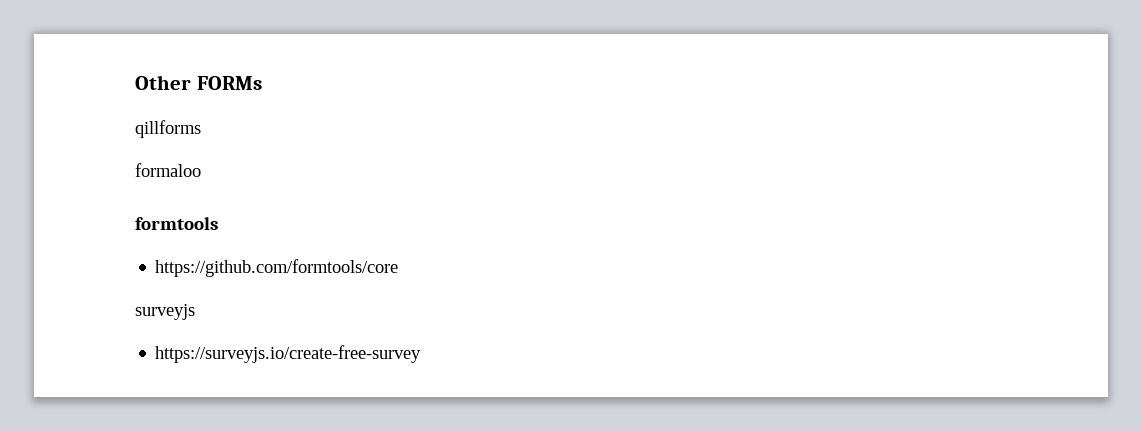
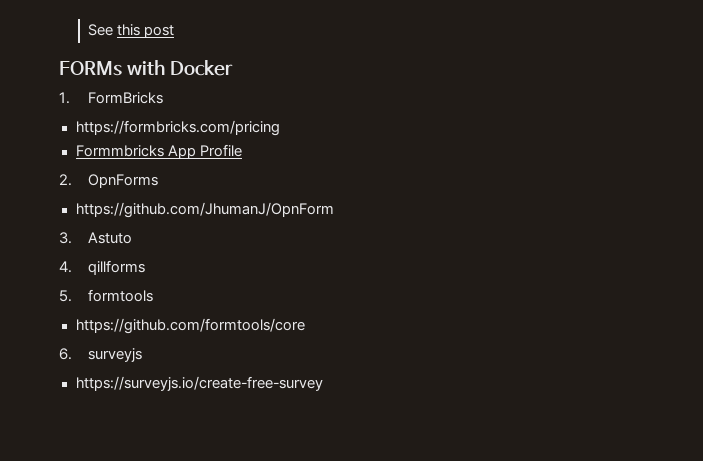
[135,75,262,90] Other FORMs // -> [88,24,175,38] [59,60,233,76] [59,92,164,104] [75,120,280,136] [75,144,242,159] [59,174,159,188] [75,202,334,218] [59,232,133,244] [59,261,72,273] See this post // FORMs with Docker // 1. FormBricks // https://formbricks.com/pricing // Formmbricks App Profile // 2. OpnForms // https://github.com/JhumanJ/OpnForm // 3. Astuto // 4.
[135,163,201,177] formaloo // -> [59,290,72,302] 5.
(399, 268) none -> [59,348,72,360] 6.

